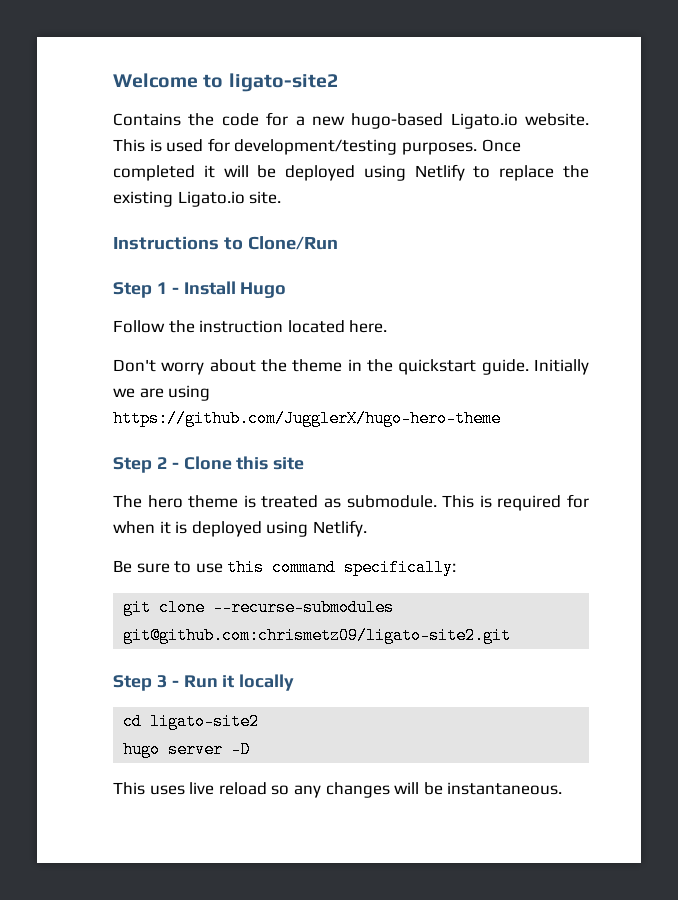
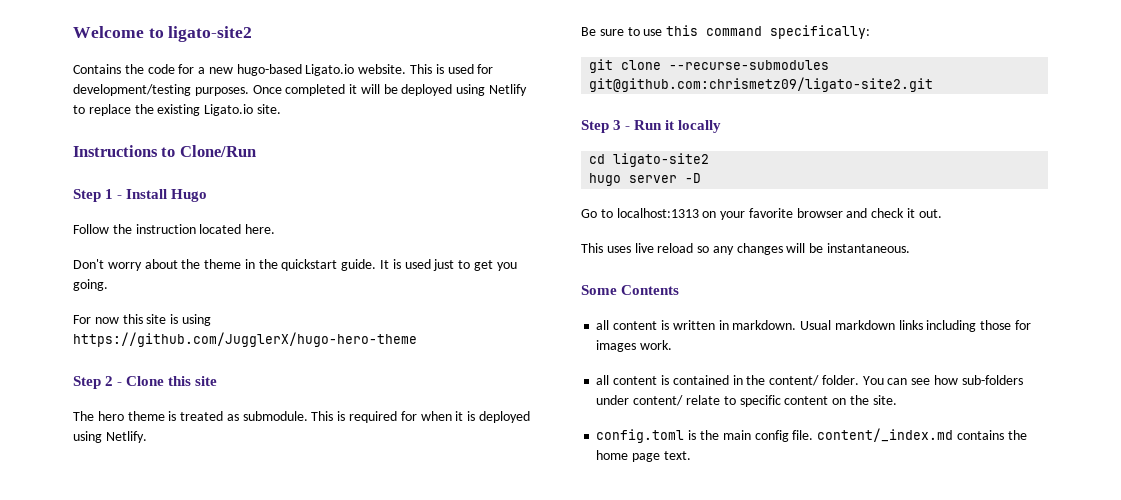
[534,359,589,375] [113,388,164,398] Initially we are -> [380,259,517,271] [73,279,108,291] [73,314,179,324] It is used just to get you going. // For now this site is
(251, 749) none -> [581,208,942,220] // Go to localhost:1313 on your favorite browser and check it out.
(563, 788) none -> [581,285,680,295] [596,320,1031,332] [596,340,673,352] [596,375,1023,386] [596,395,897,407] [596,428,1027,443] [596,450,691,462] // Some Contents // all content is written in markdown. Usual markdown links including those for images work. // all content is contained in the content/ folder. You can see how sub-folders under content/ relate to specific content on the site. // config.toml is the main config file. content/_index.md contains the home page text.

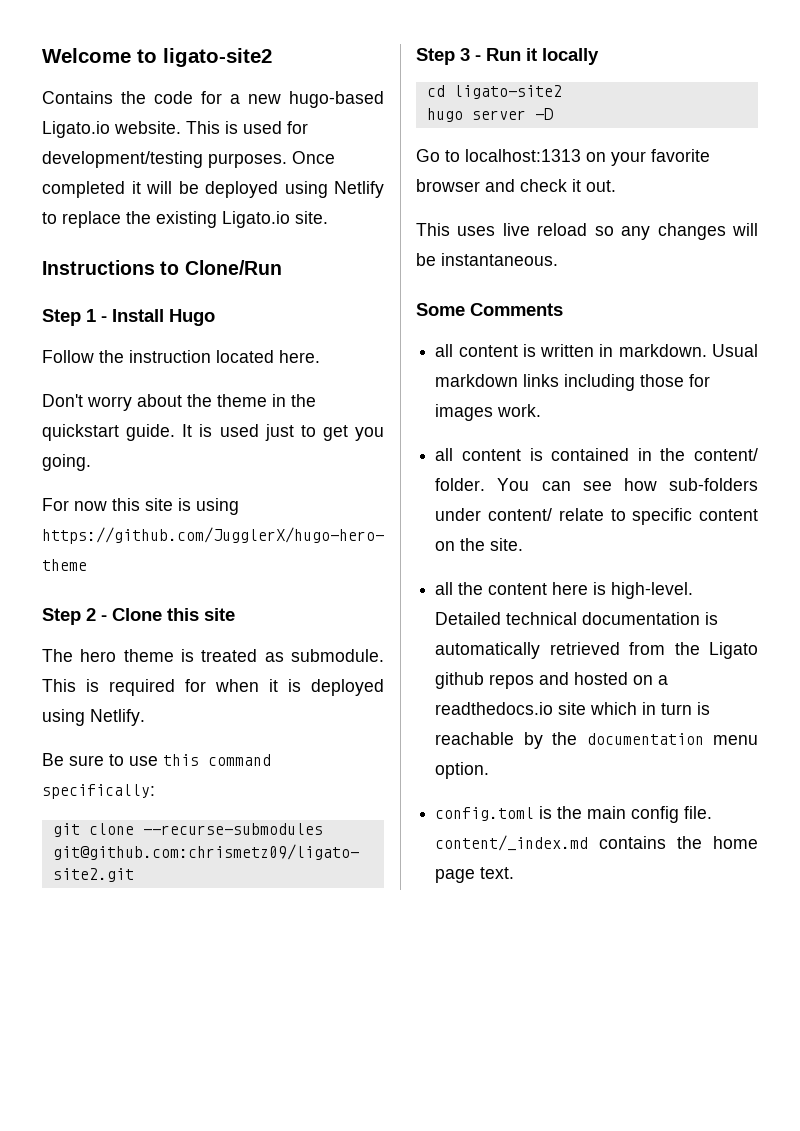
[621,285,680,295] Contents -> [470,303,563,316] Comments
(897, 400) none -> [435,582,694,599] [435,612,719,625] [435,642,758,659] [435,672,669,689] [435,702,711,715] [435,732,758,749] [435,762,490,779] // all the content here is high-level. Detailed technical documentation is automatically retrieved from the Ligato github repos and hosted on a readthedocs.io site which in turn is reachable by the documentation menu option.

